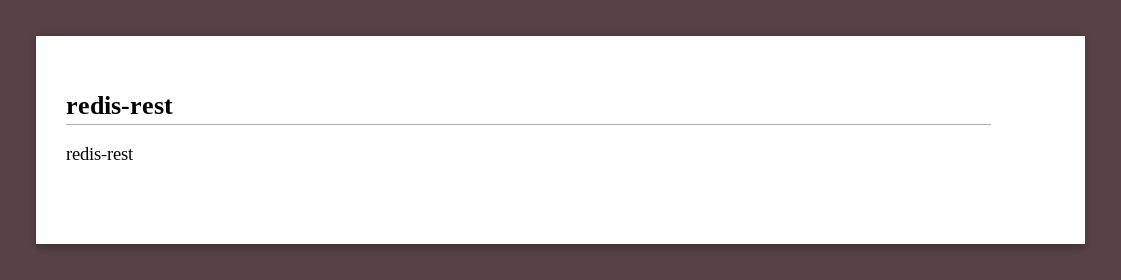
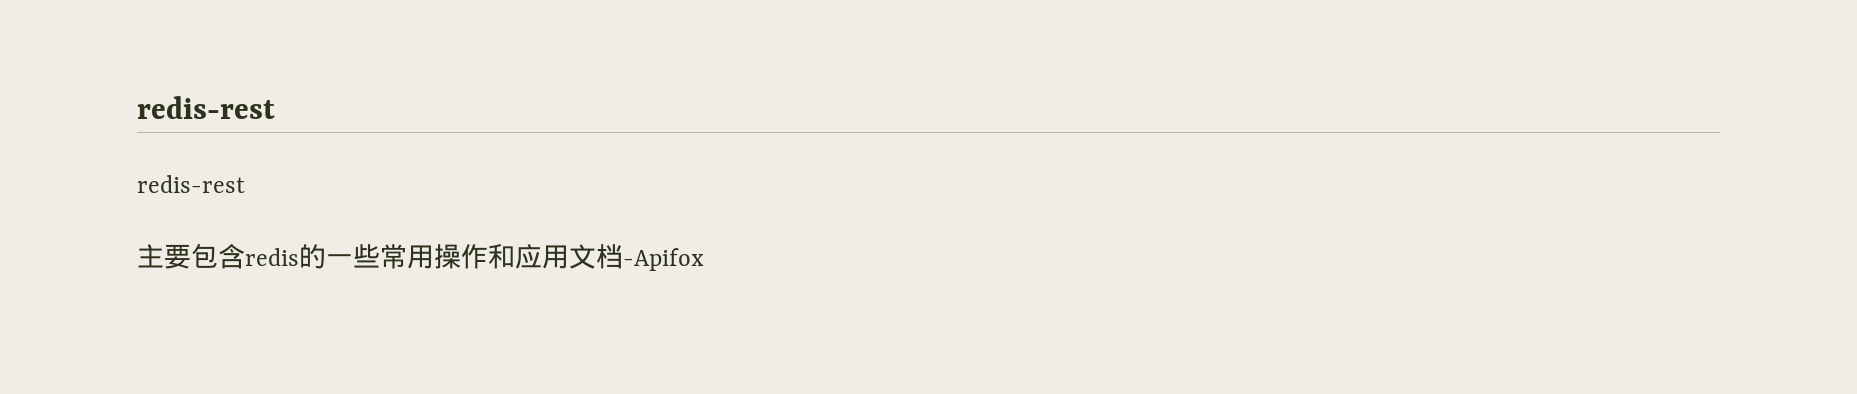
(134, 153) none -> [137,243,704,271] // 主要包含redis的一些常用操作和应用文档-Apifox

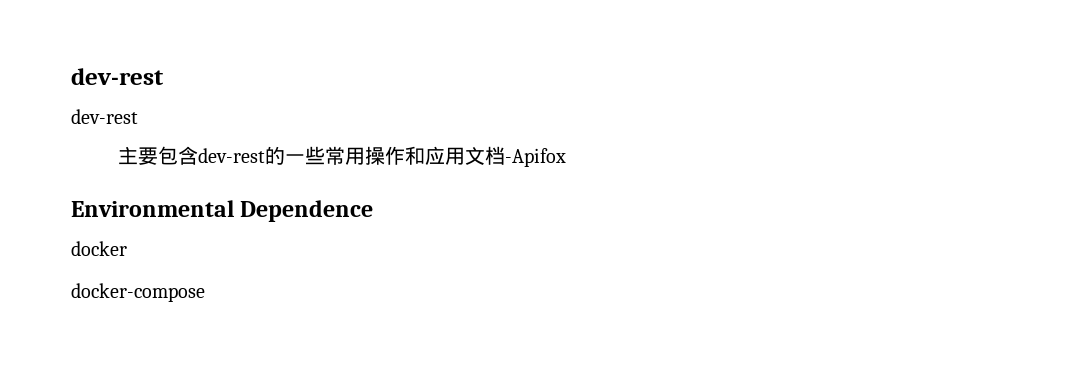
[137,96,275,119] [137,175,245,193] redis-rest // redis-rest -> [71,68,164,85] [71,109,138,124] dev-rest // dev-rest
[245,248,299,266] redis -> [198,148,266,163] dev-rest
(704, 259) none -> [71,200,374,222] [71,241,127,256] [71,283,205,302] // Environmental Dependence // docker // docker-compose

